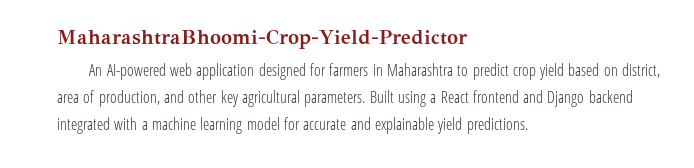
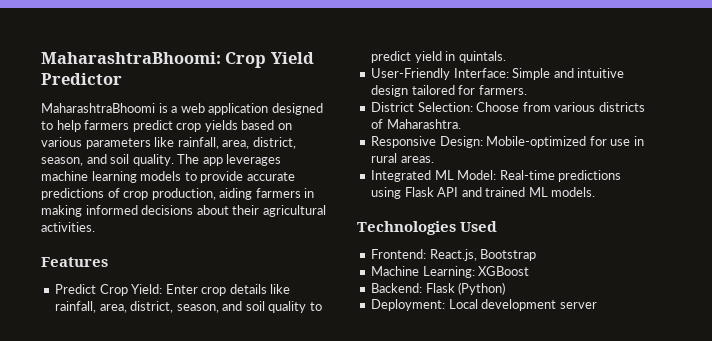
[57,29,468,49] [89,63,661,80] [57,90,633,107] [57,117,528,134] MaharashtraBhoomi-Crop-Yield-Predictor // An AI-powered web application designed for farmers in Maharashtra to predict crop yield based on district, area of production, and other key agricultural parameters. Built using a React frontend and Django backend integrated with a machine learning model for accurate and explainable yield predictions. -> [41,52,314,68] [41,73,122,85] [41,103,323,115] [41,120,292,132] [41,137,296,149] [41,154,282,166] [41,171,295,183] [41,188,315,200] [41,205,326,217] [41,222,95,232] [41,257,108,267] [55,284,291,296] [55,301,322,313] [371,51,506,63] [371,68,625,80] [371,85,527,97] [371,102,645,112] [371,119,461,129] [371,136,644,148] [371,153,434,163] [371,170,622,182] [371,187,596,199] [357,221,498,235] [371,249,537,261] [371,266,530,278] [371,282,506,295] [371,299,597,311] MaharashtraBhoomi: Crop Yield Predictor // MaharashtraBhoomi is a web application designed to help farmers predict crop yields based on various parameters like rainfall, area, district, season, and soil quality. The app leverages machine learning models to provide accurate predictions of crop production, aiding farmers in making informed decisions about their agricultural activities. // Features // Predict Crop Yield: Enter crop details like rainfall, area, district, season, and soil quality to predict yield in quintals. // User-Friendly Interface: Simple and intuitive design tailored for farmers. // District Selection: Choose from various districts of Maharashtra. // Responsive Design: Mobile-optimized for use in rural areas. // Integrated ML Model: Real-time predictions using Flask API and trained ML models. // Technologies Used // Frontend: React.js, Bootstrap // Machine Learning: XGBoost // Backend: Flask (Python) // Deployment: Local development server

